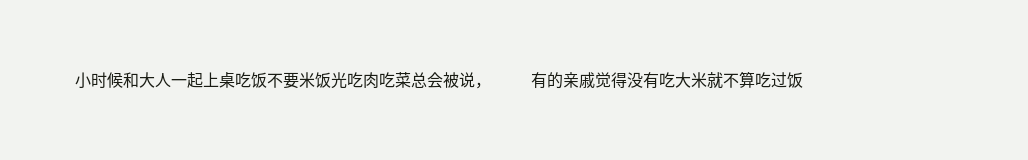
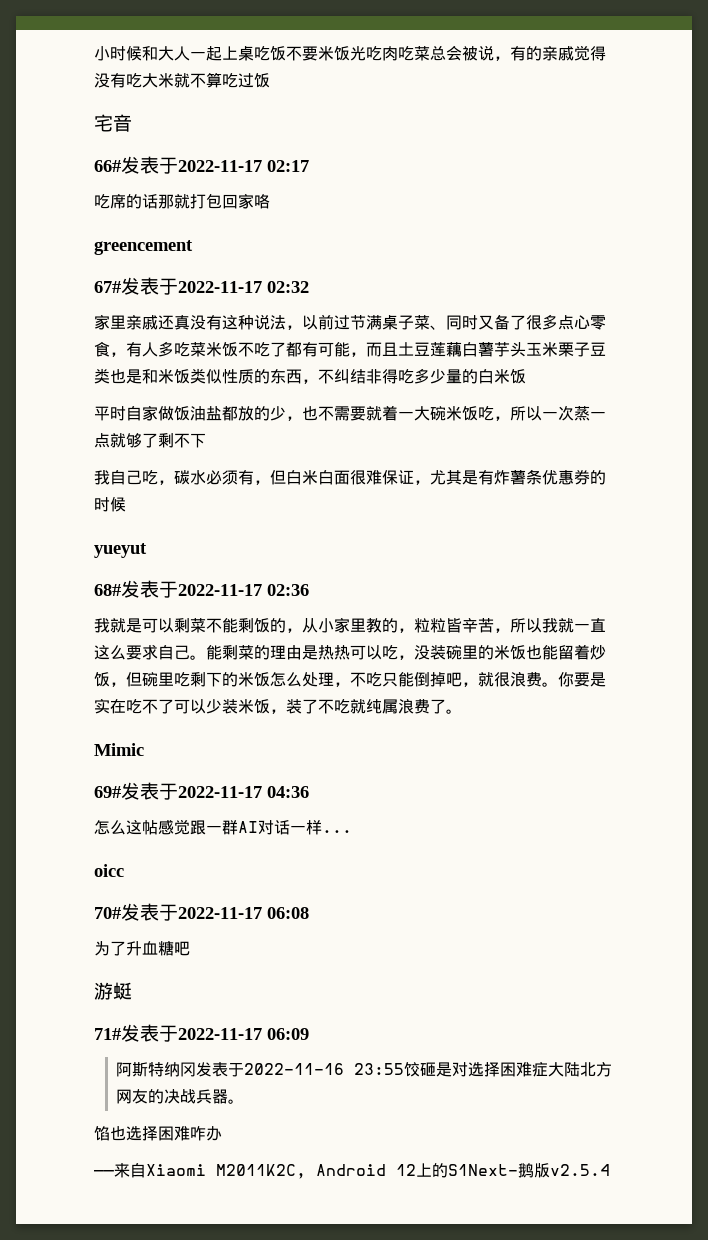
(803, 80) none -> [94,114,132,132] [94,156,309,174] [94,193,270,209] [94,240,193,255] [94,277,309,295] [94,314,606,330] [94,341,606,357] [94,368,526,384] [94,405,606,421] [94,433,206,448] [94,469,606,485] [94,496,126,512] [94,543,147,558] [94,580,309,598] [94,617,606,633] [94,644,606,660] [94,671,606,687] [94,698,462,714] [94,743,144,756] [94,782,309,800] [94,819,352,835] [94,864,124,877] [94,903,309,921] [94,940,190,956] [94,982,132,1000] [94,1024,309,1042] [116,1061,613,1077] [116,1089,245,1104] [94,1126,222,1141] [94,1163,610,1179] // 宅音 // 66#发表于2022-11-17 02:17 // 吃席的话那就打包回家咯 // greencement // 67#发表于2022-11-17 02:32 // 家里亲戚还真没有这种说法，以前过节满桌子菜、同时又备了很多点心零食，有人多吃菜米饭不吃了都有可能，而且土豆莲藕白薯芋头玉米栗子豆类也是和米饭类似性质的东西，不纠结非得吃多少量的白米饭 // 平时自家做饭油盐都放的少，也不需要就着一大碗米饭吃，所以一次蒸一点就够了剩不下 // 我自己吃，碳水必须有，但白米白面很难保证，尤其是有炸薯条优惠券的时候 // yueyut // 68#发表于2022-11-17 02:36 // 我就是可以剩菜不能剩饭的，从小家里教的，粒粒皆辛苦，所以我就一直这么要求自己。能剩菜的理由是热热可以吃，没装碗里的米饭也能留着炒饭，但碗里吃剩下的米饭怎么处理，不吃只能倒掉吧，就很浪费。你要是实在吃不了可以少装米饭，装了不吃就纯属浪费了。 // Mimic // 69#发表于2022-11-17 04:36 // 怎么这帖感觉跟一群AI对话一样... // oicc // 70#发表于2022-11-17 06:08 // 为了升血糖吧 // 游蜓 // 71#发表于2022-11-17 06:09 // 阿斯特纳冈发表于2022-11-16 23:55饺砸是对选择困难症大陆北方网友的决战兵器。 // 馅也选择困难咋办 // ——来自Xiaomi M2011K2C, Android 12上的S1Next-鹅版v2.5.4

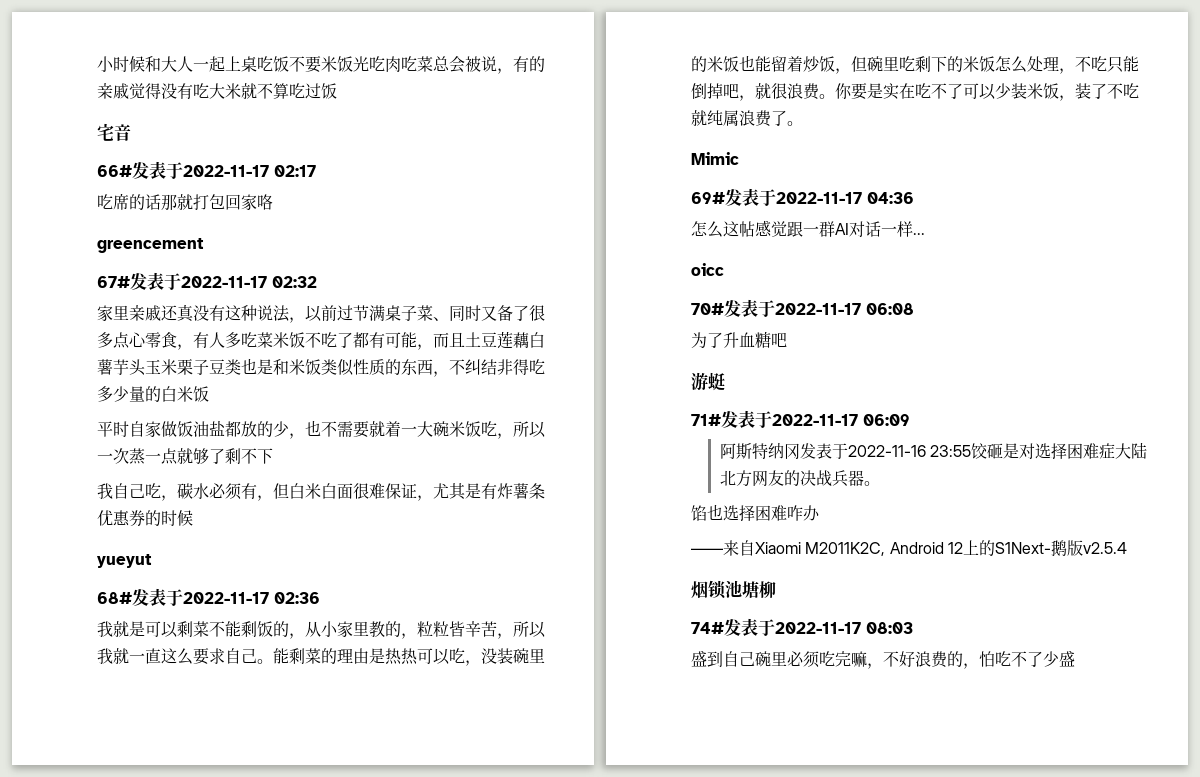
(610, 1170) none -> [690,580,776,599] [691,618,913,636] [691,651,1075,669] // 烟锁池塘柳 // 74#发表于2022-11-17 08:03 // 盛到自己碗里必须吃完嘛，不好浪费的，怕吃不了少盛

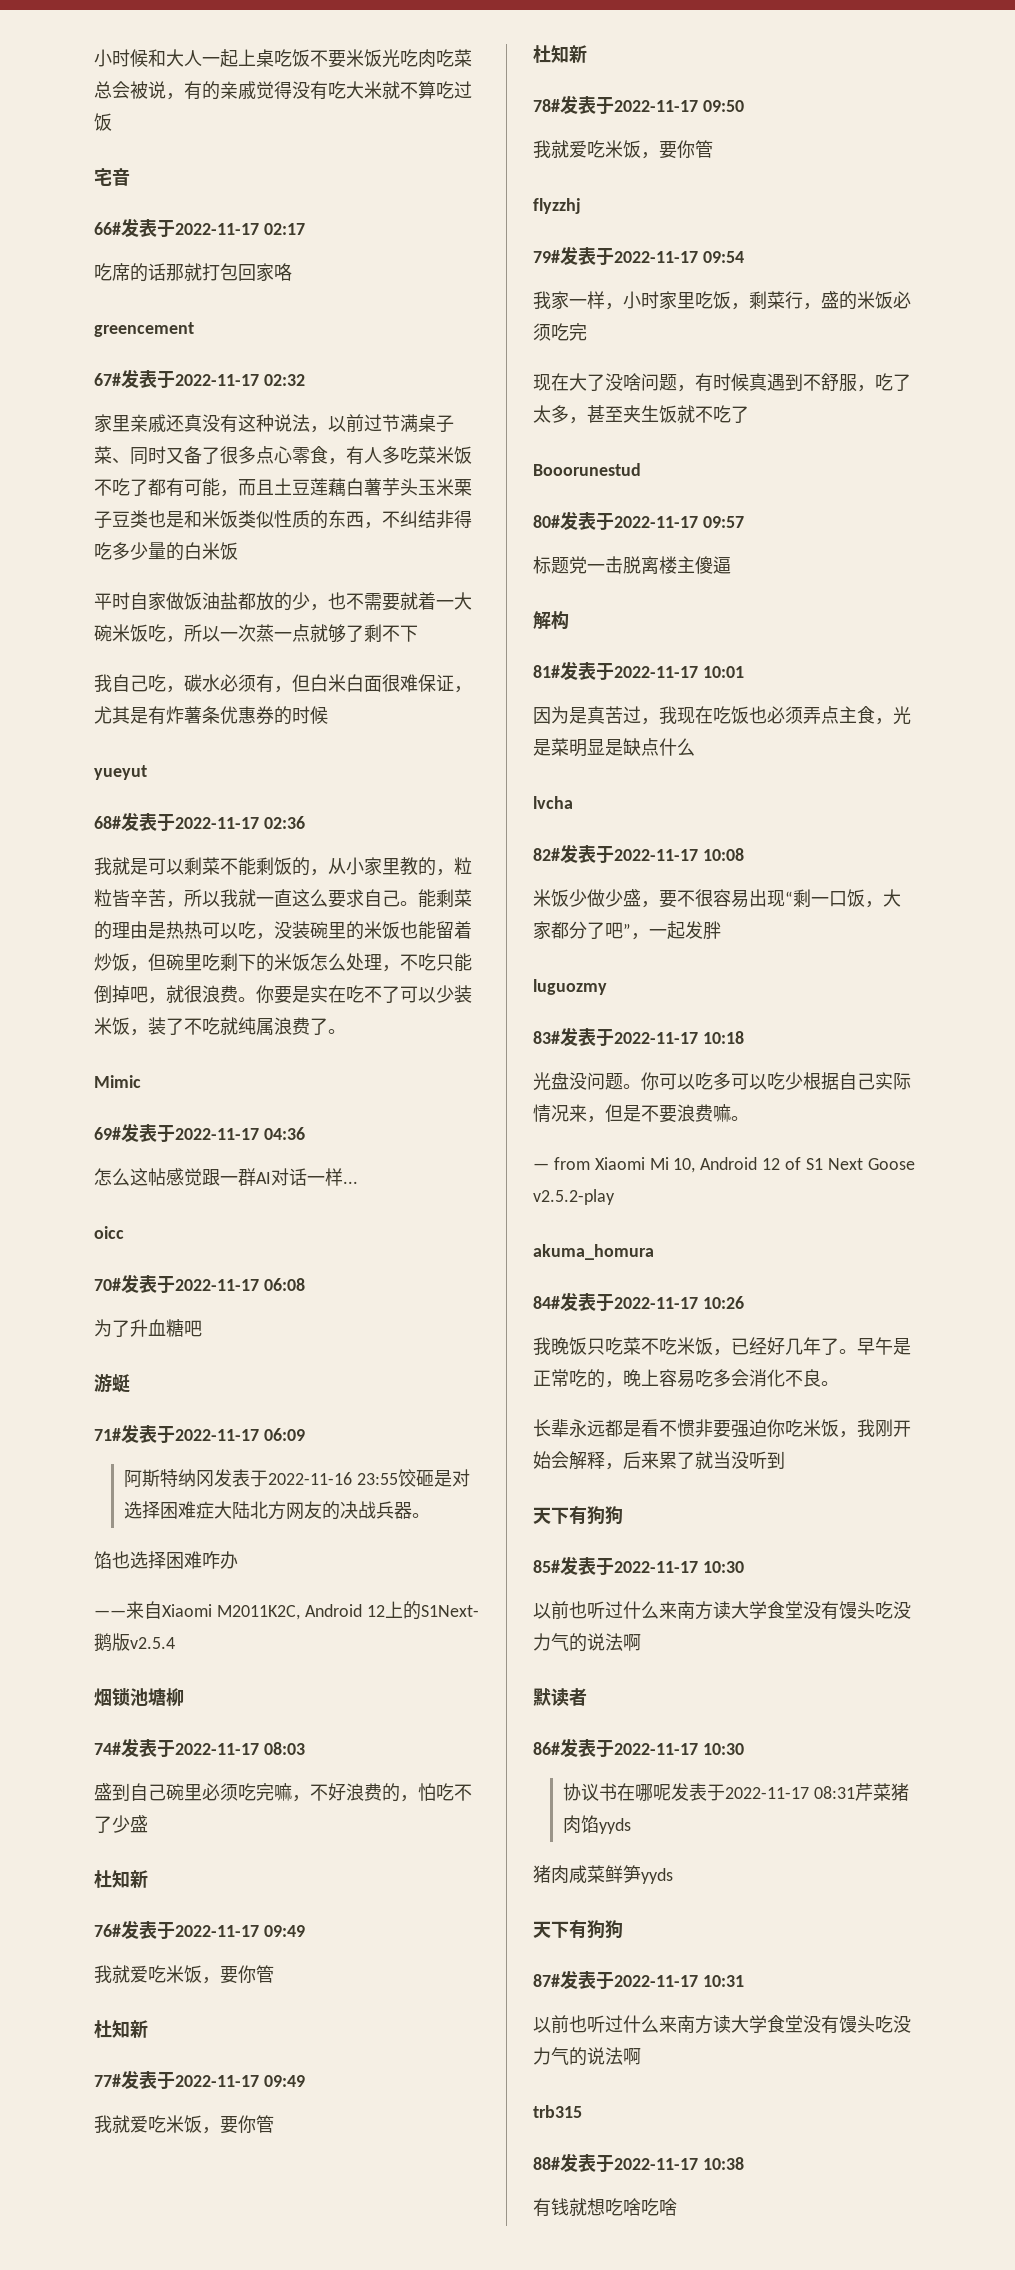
(1075, 659) none -> [94,1870,148,1888] [94,1920,305,1939] [94,1965,274,1984] [94,2020,148,2038] [94,2070,305,2089] [94,2115,274,2134] [533,45,587,63] [533,95,744,114] [533,140,713,159] [533,198,581,214] [533,246,744,265] [533,291,911,310] [533,323,587,341] [533,373,911,392] [533,405,749,424] [533,463,641,476] [533,511,744,530] [533,556,731,574] [533,611,569,630] [533,661,744,680] [533,706,911,725] [533,738,695,757] [533,796,573,809] [533,844,744,863] [533,889,901,908] [533,921,721,940] [533,979,607,995] [533,1027,744,1046] [533,1072,911,1091] [533,1104,749,1123] [533,1157,915,1173] [533,1189,615,1205] [533,1244,654,1260] [533,1292,744,1311] [533,1337,911,1356] [533,1369,839,1388] [533,1419,911,1438] [533,1451,785,1470] [533,1506,623,1525] [533,1556,744,1575] [533,1601,911,1620] [533,1633,641,1652] [533,1688,587,1707] [533,1738,744,1757] [562,1783,909,1802] [562,1815,631,1834] [533,1865,673,1884] [533,1920,623,1939] [533,1970,744,1989] [533,2015,911,2034] [533,2047,641,2066] [533,2105,582,2118] [533,2153,744,2172] [533,2198,677,2217] // 杜知新 // 76#发表于2022-11-17 09:49 // 我就爱吃米饭，要你管 // 杜知新 // 77#发表于2022-11-17 09:49 // 我就爱吃米饭，要你管 // 杜知新 // 78#发表于2022-11-17 09:50 // 我就爱吃米饭，要你管 // flyzzhj // 79#发表于2022-11-17 09:54 // 我家一样，小时家里吃饭，剩菜行，盛的米饭必须吃完 // 现在大了没啥问题，有时候真遇到不舒服，吃了太多，甚至夹生饭就不吃了 // Booorunestud // 80#发表于2022-11-17 09:57 // 标题党一击脱离楼主傻逼 // 解构 // 81#发表于2022-11-17 10:01 // 因为是真苦过，我现在吃饭也必须弄点主食，光是菜明显是缺点什么 // lvcha // 82#发表于2022-11-17 10:08 // 米饭少做少盛，要不很容易出现“剩一口饭，大家都分了吧”，一起发胖 // luguozmy // 83#发表于2022-11-17 10:18 // 光盘没问题。你可以吃多可以吃少根据自己实际情况来，但是不要浪费嘛。 // — from Xiaomi Mi 10, Android 12 of S1 Next Goose v2.5.2-play // akuma_homura // 84#发表于2022-11-17 10:26 // 我晚饭只吃菜不吃米饭，已经好几年了。早午是正常吃的，晚上容易吃多会消化不良。 // 长辈永远都是看不惯非要强迫你吃米饭，我刚开始会解释，后来累了就当没听到 // 天下有狗狗 // 85#发表于2022-11-17 10:30 // 以前也听过什么来南方读大学食堂没有馒头吃没力气的说法啊 // 默读者 // 86#发表于2022-11-17 10:30 // 协议书在哪呢发表于2022-11-17 08:31芹菜猪肉馅yyds // 猪肉咸菜鲜笋yyds // 天下有狗狗 // 87#发表于2022-11-17 10:31 // 以前也听过什么来南方读大学食堂没有馒头吃没力气的说法啊 // trb315 // 88#发表于2022-11-17 10:38 // 有钱就想吃啥吃啥

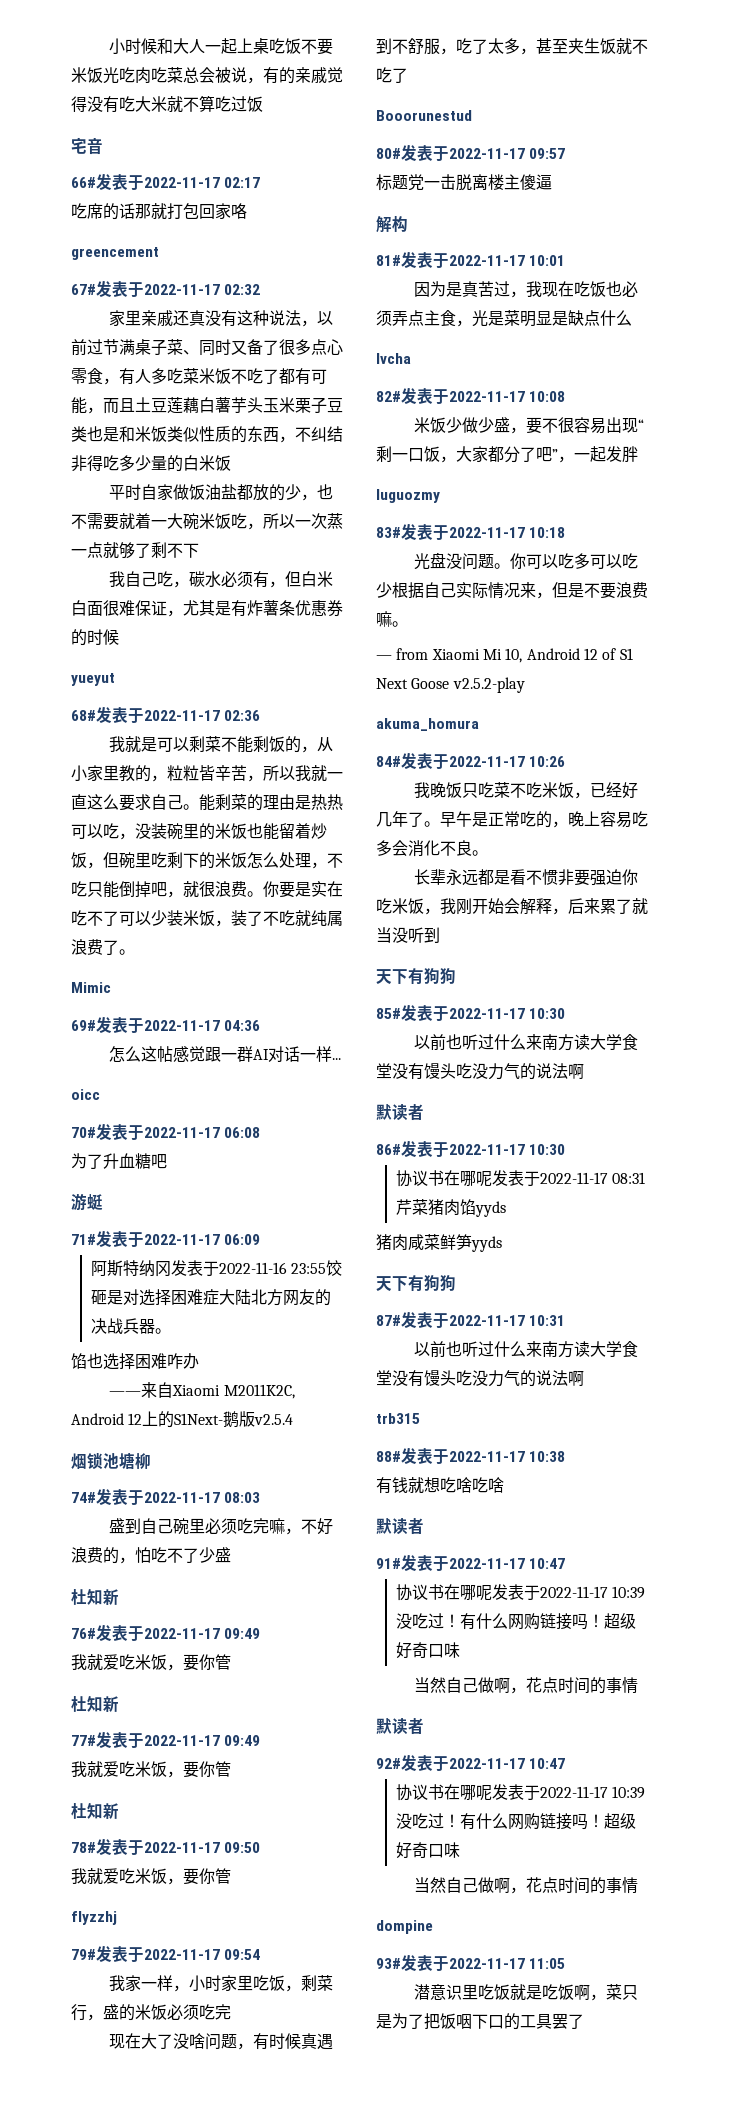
(677, 2207) none -> [376,1518,424,1535] [376,1554,566,1571] [395,1584,646,1601] [395,1613,636,1630] [395,1642,460,1659] [414,1677,639,1694] [376,1718,424,1735] [376,1754,566,1771] [395,1784,646,1801] [395,1813,636,1830] [395,1842,460,1859] [414,1877,639,1894] [376,1920,433,1934] [376,1954,566,1971] [414,1984,639,2001] [376,2013,584,2030] // 默读者 // 91#发表于2022-11-17 10:47 // 协议书在哪呢发表于2022-11-17 10:39没吃过！有什么网购链接吗！超级好奇口味 // 当然自己做啊，花点时间的事情 // 默读者 // 92#发表于2022-11-17 10:47 // 协议书在哪呢发表于2022-11-17 10:39没吃过！有什么网购链接吗！超级好奇口味 // 当然自己做啊，花点时间的事情 // dompine // 93#发表于2022-11-17 11:05 // 潜意识里吃饭就是吃饭啊，菜只是为了把饭咽下口的工具罢了

